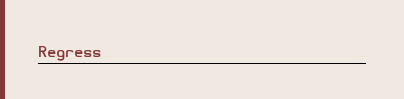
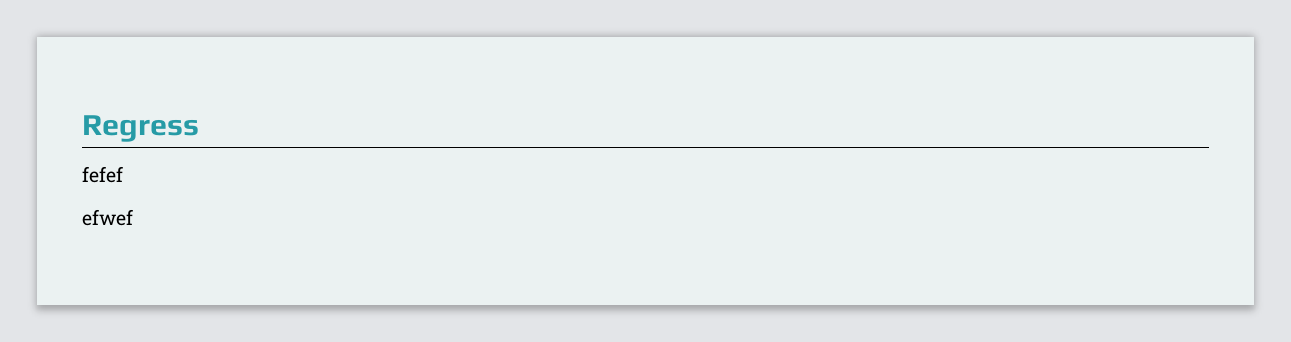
(101, 53) none -> [82,166,123,183] [82,209,133,226] // fefef // efwef

